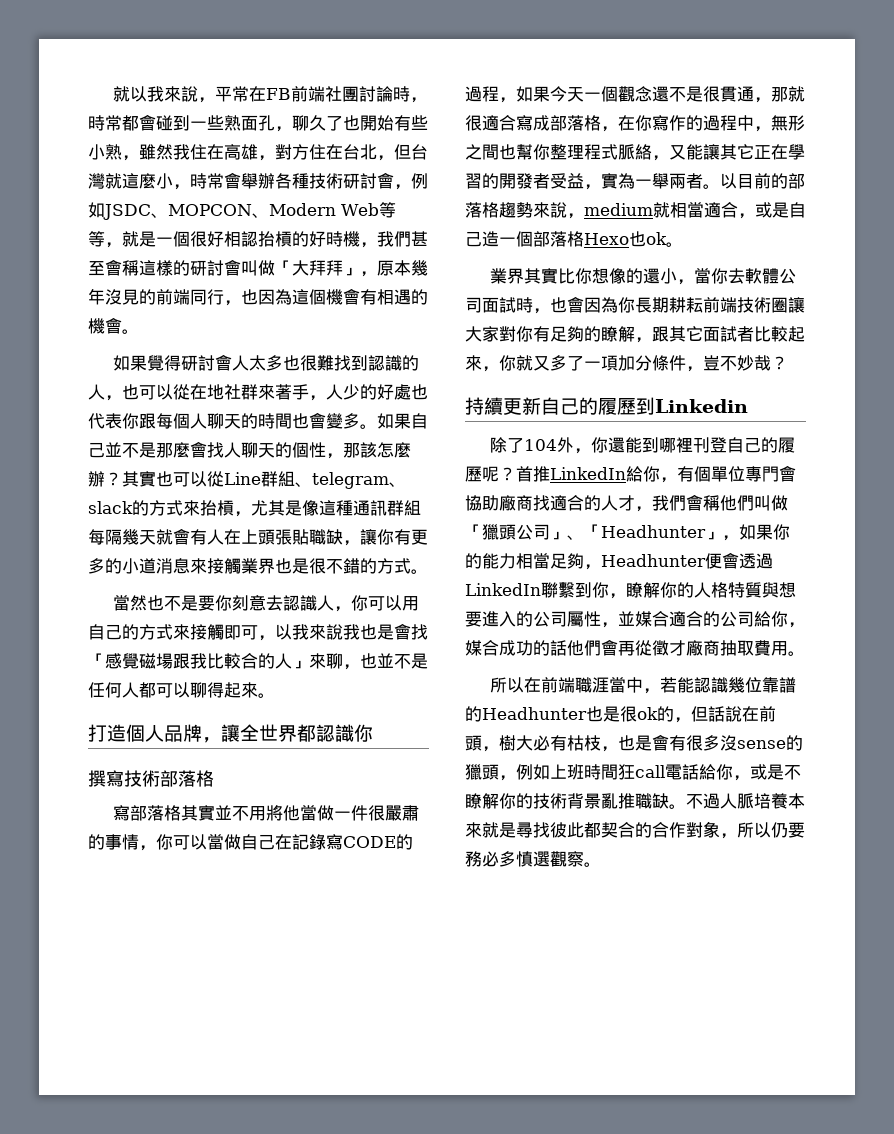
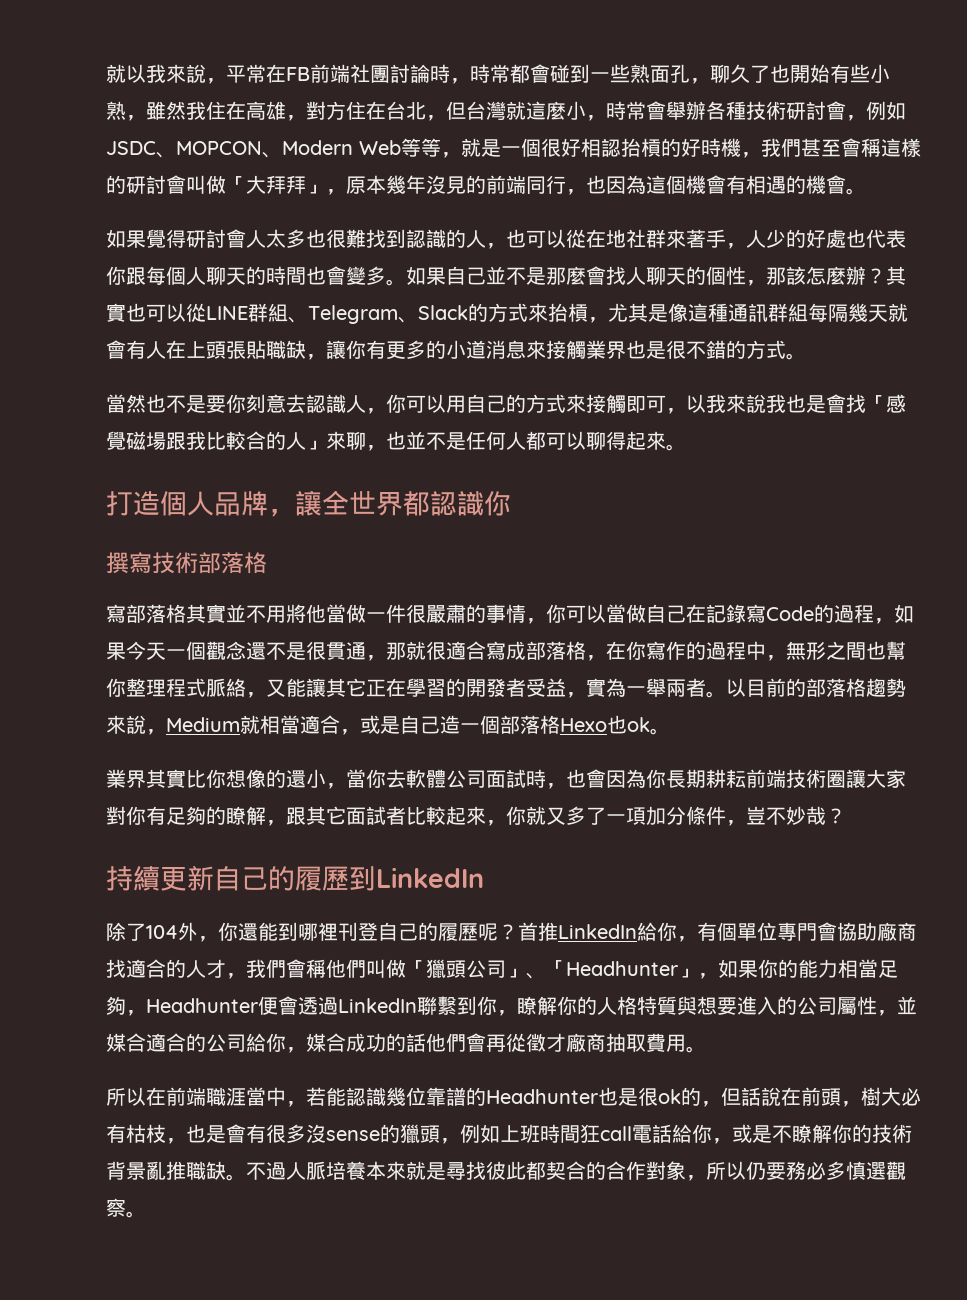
[224,471,406,489] [88,501,133,514] Line群組、telegram、slack -> [206,303,468,324] LINE群組、Telegram、Slack
[343,836,396,848] CODE -> [766,606,814,621] Code
[584,203,653,216] medium -> [166,717,240,732] Medium
[655,399,748,413] Linkedin -> [376,867,484,888] LinkedIn

